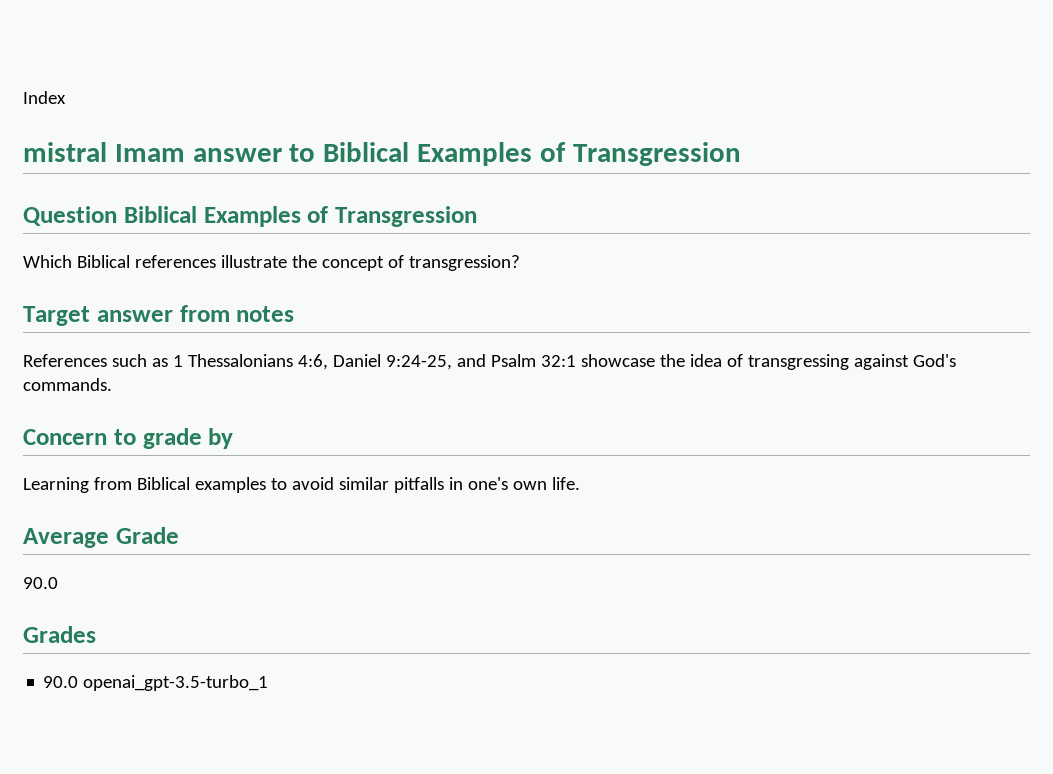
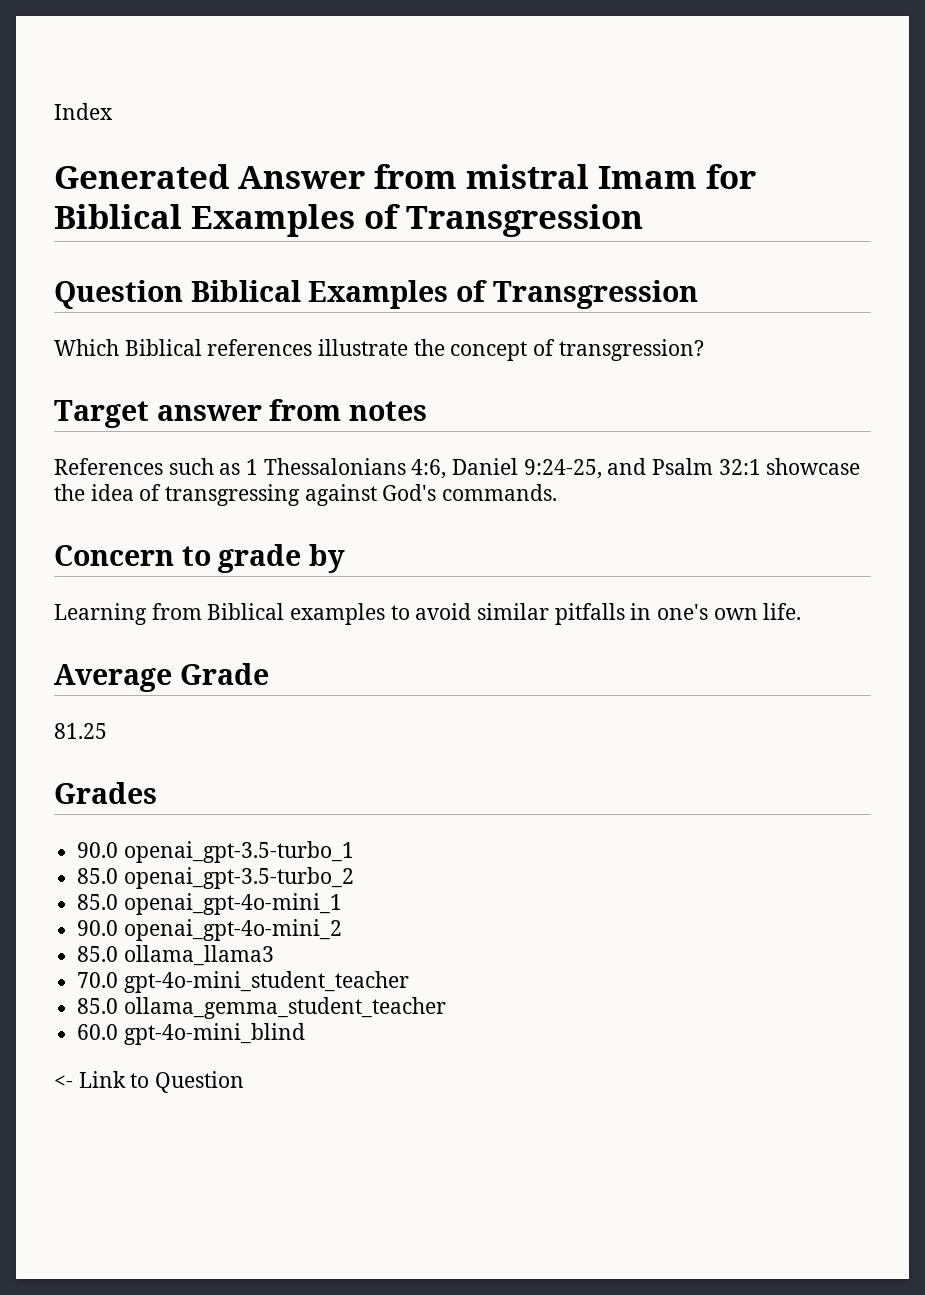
[23,142,316,162] mistral Imam answer to -> [54,164,756,189] Generated Answer from mistral Imam for
[23,577,58,589] 90.0 -> [54,723,107,739] 81.25
(269, 683) none -> [77,867,354,889] [77,893,342,915] [77,919,342,941] [77,945,274,966] [77,971,409,993] [77,997,446,1019] [77,1023,305,1045] [54,1071,245,1093] // 85.0 openai_gpt-3.5-turbo_2 // 85.0 openai_gpt-4o-mini_1 // 90.0 openai_gpt-4o-mini_2 // 85.0 ollama_llama3 // 70.0 gpt-4o-mini_student_teacher // 85.0 ollama_gemma_student_teacher // 60.0 gpt-4o-mini_blind // <- Link to Question

